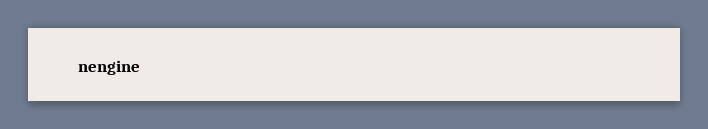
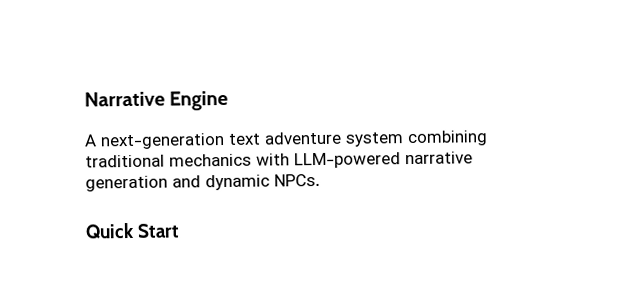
[78,60,140,75] nengine -> [84,90,229,111] [84,130,488,150] [85,151,473,169] [85,173,320,192] [85,222,181,239] Narrative Engine // A next-generation text adventure system combining traditional mechanics with LLM-powered narrative generation and dynamic NPCs. // Quick Start

